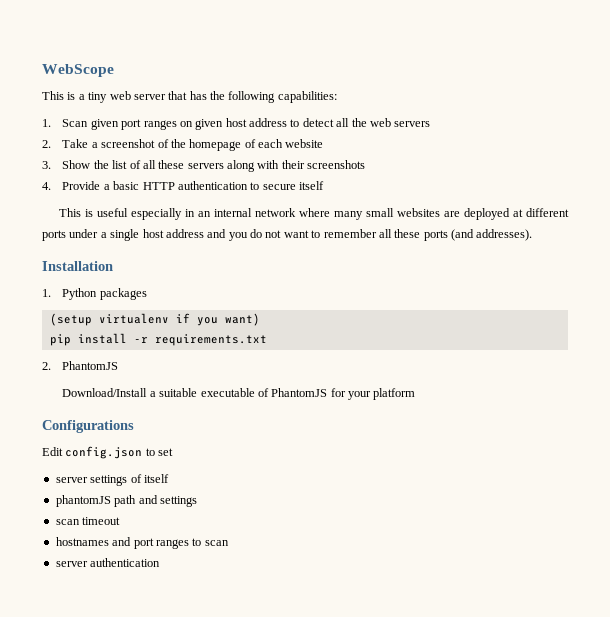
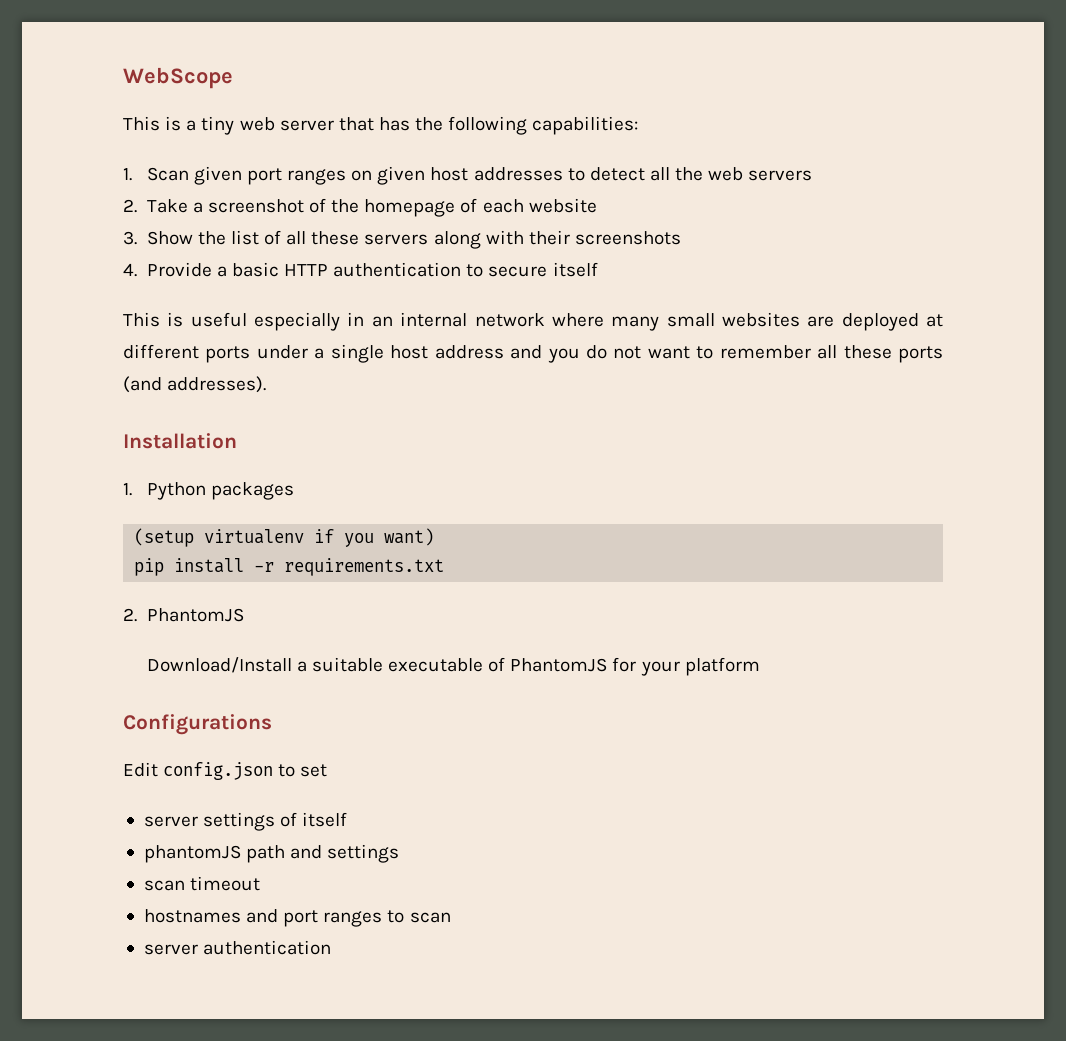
[249,118,288,127] address -> [473,167,563,181] addresses

